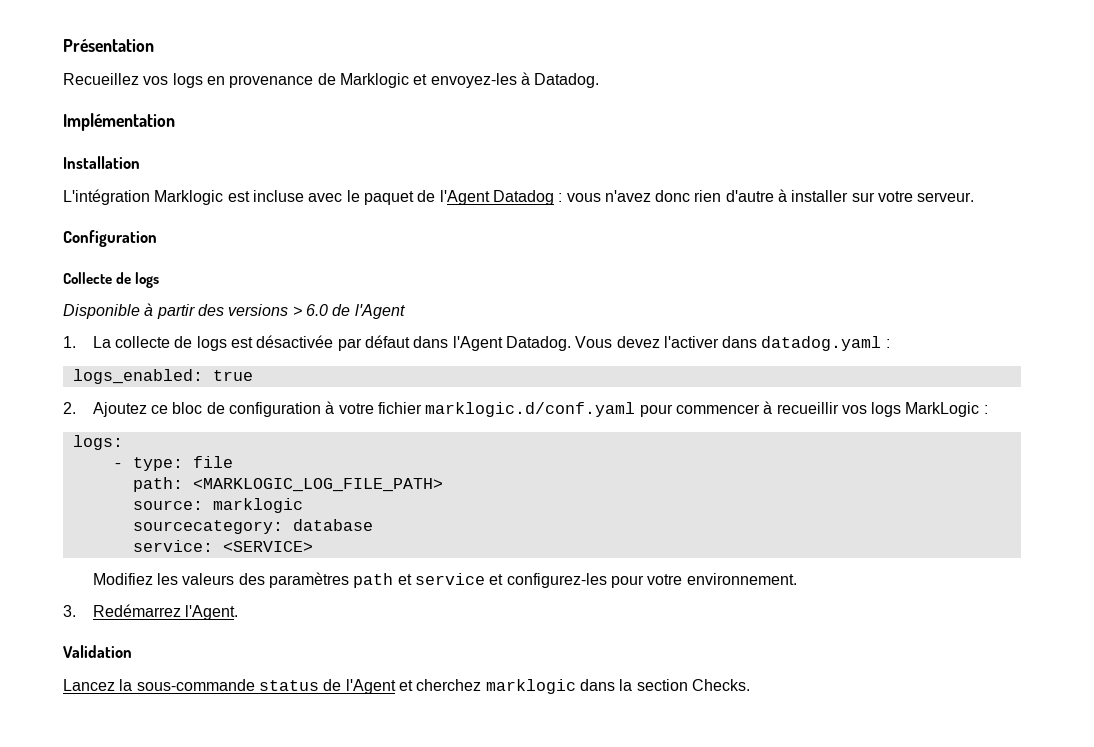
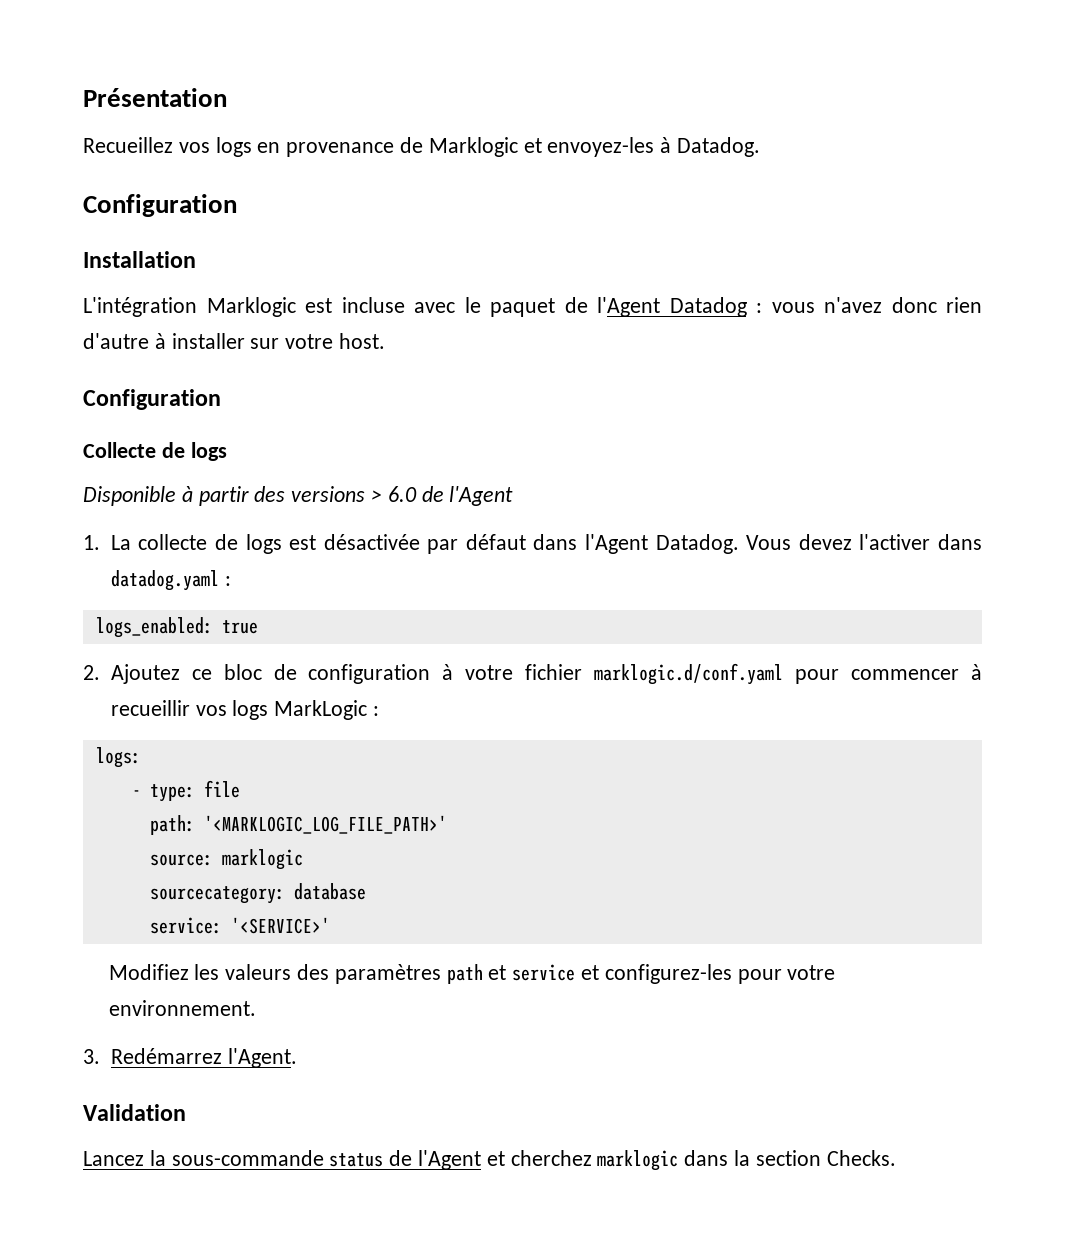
[63,113,175,131] Implémentation -> [83,194,237,217] Configuration
[917,192,975,202] serveur. -> [339,333,386,349] host.
[192,478,443,492] <MARKLOGIC_LOG_FILE_PATH> -> [203,815,447,834] '<MARKLOGIC_LOG_FILE_PATH>'
[222,541,313,552] <SERVICE> -> [230,917,330,934] '<SERVICE>'

